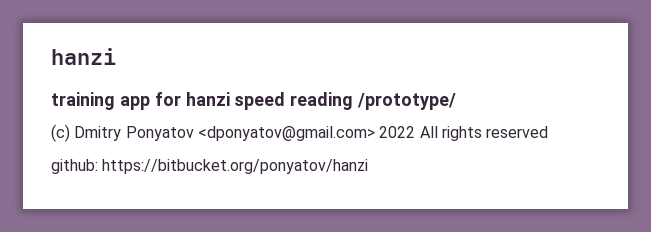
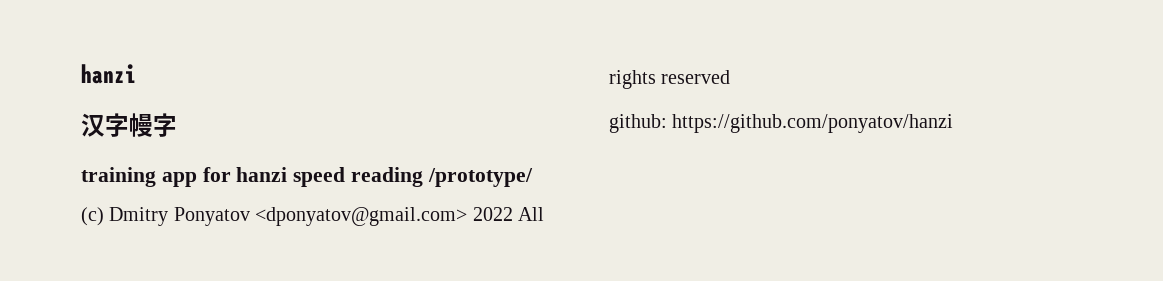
[51,48,116,65] hanzi -> [81,64,136,84] [81,113,177,137] hanzi // 汉字幔字
[102,159,369,174] https://bitbucket.org/ponyatov/hanzi -> [672,114,954,133] https://github.com/ponyatov/hanzi

